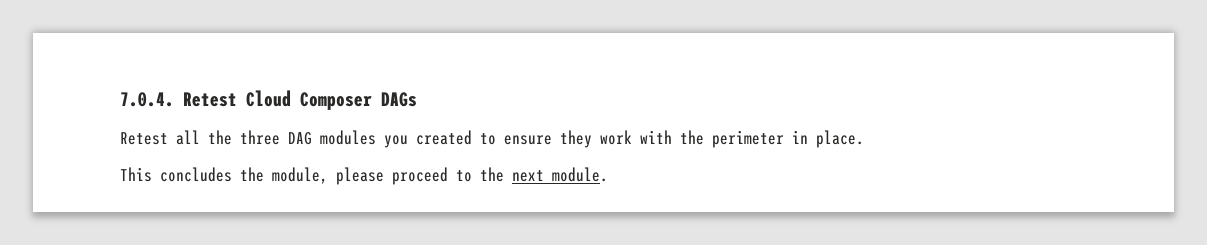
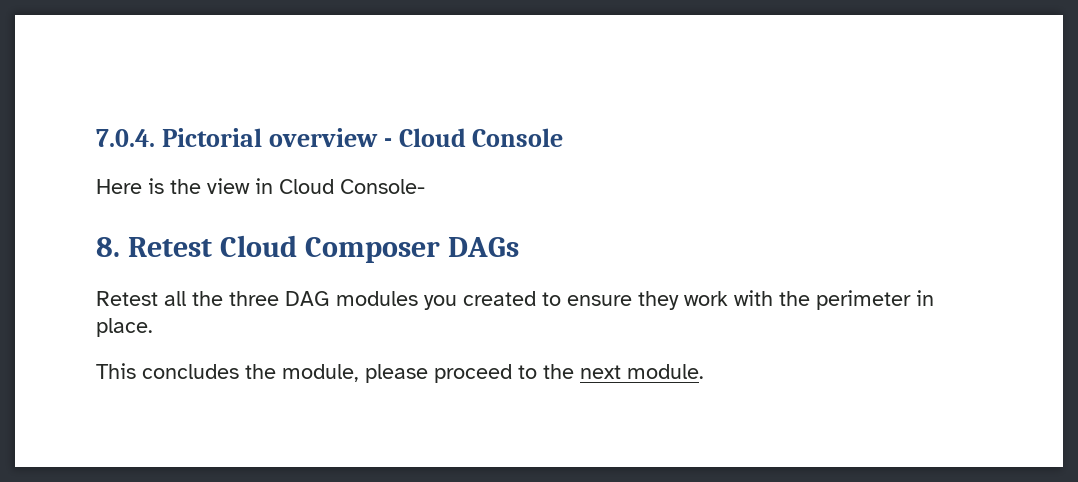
(174, 99) none -> [161,128,564,147] [96,178,425,194] [96,237,120,257] Pictorial overview - Cloud Console // Here is the view in Cloud Console- // 8.

